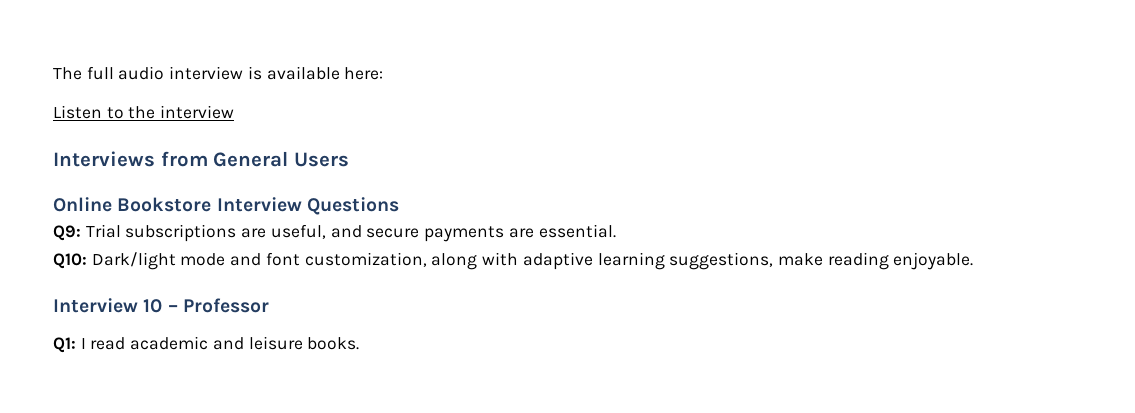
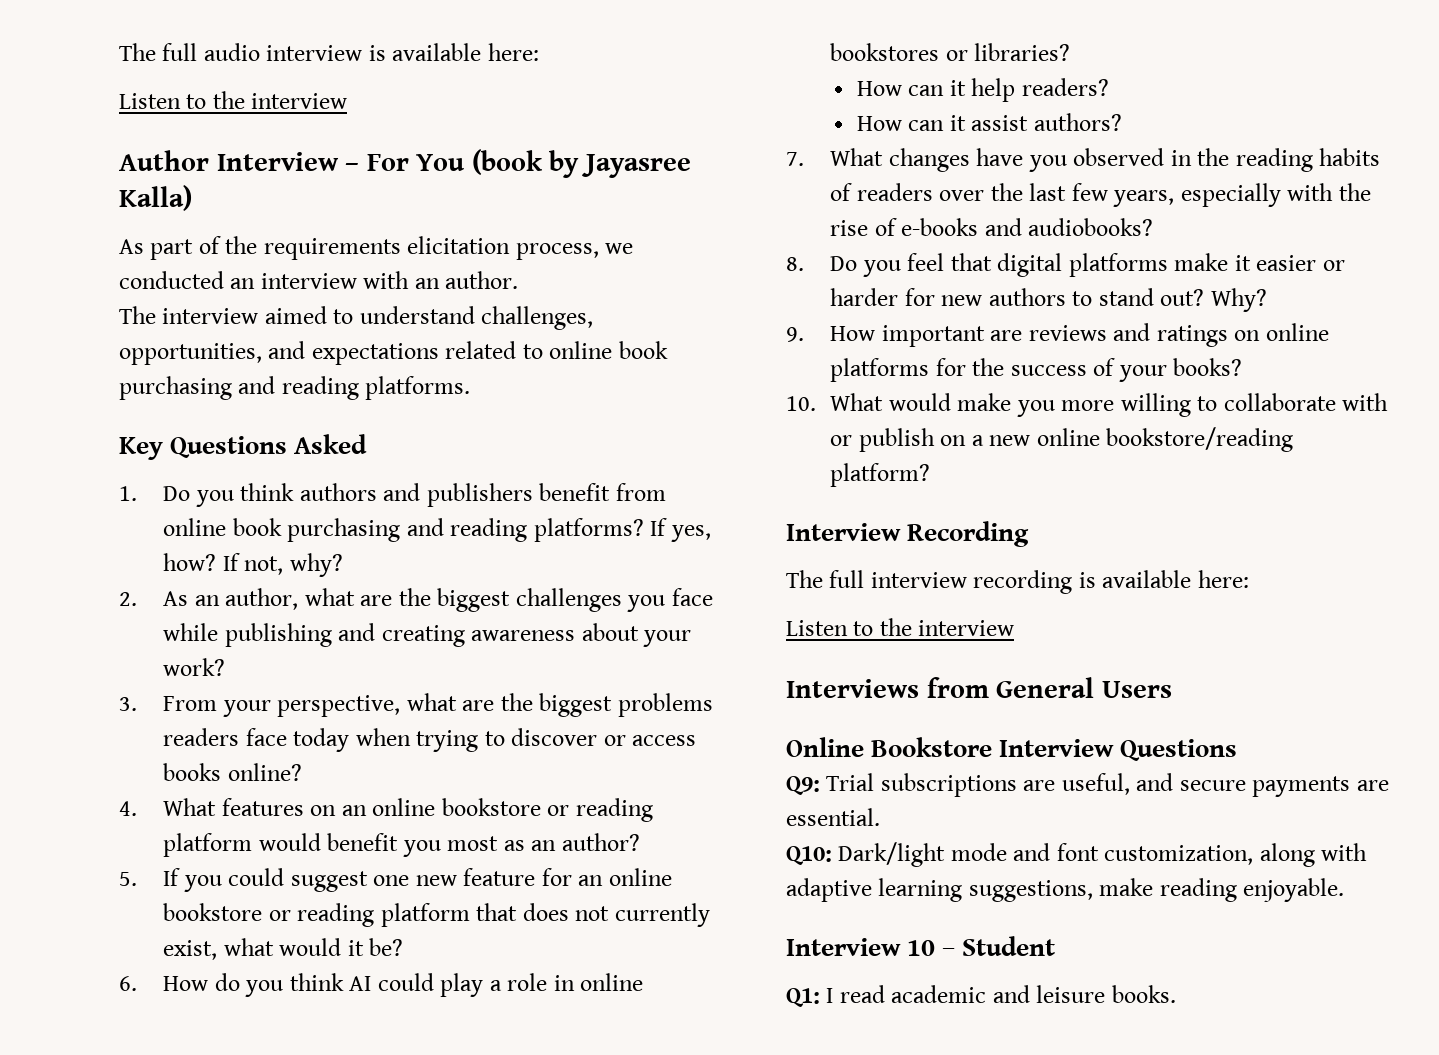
(235, 112) none -> [119,149,691,178] [119,185,192,211] [119,236,634,260] [119,271,519,289] [119,306,594,330] [119,341,668,365] [119,376,471,400] [119,434,368,460] [119,483,666,507] [163,518,711,542] [163,553,343,577] [119,588,713,612] [163,623,692,647] [163,658,226,676] [119,693,713,717] [163,728,697,752] [163,763,302,781] [119,798,653,822] [163,833,640,857] [119,868,672,892] [163,903,710,927] [163,938,404,960] [119,973,644,997] [830,43,1071,61] [856,78,1109,102] [856,113,1122,131] [786,148,1381,172] [830,183,1371,207] [830,218,1154,236] [786,253,1345,277] [830,288,1267,312] [786,323,1329,347] [830,358,1243,382] [786,393,1389,417] [830,427,1294,452] [830,463,931,487] [786,521,1030,547] [786,570,1249,594] [786,618,1015,636] // Author Interview – For You (book by Jayasree Kalla) // As part of the requirements elicitation process, we conducted an interview with an author. // The interview aimed to understand challenges, opportunities, and expectations related to online book purchasing and reading platforms. // Key Questions Asked // 1. Do you think authors and publishers benefit from online book purchasing and reading platforms? If yes, how? If not, why? // 2. As an author, what are the biggest challenges you face while publishing and creating awareness about your work? // 3. From your perspective, what are the biggest problems readers face today when trying to discover or access books online? // 4. What features on an online bookstore or reading platform would benefit you most as an author? // 5. If you could suggest one new feature for an online bookstore or reading platform that does not currently exist, what would it be? // 6. How do you think AI could play a role in online bookstores or libraries? // How can it help readers? // How can it assist authors? // 7. What changes have you observed in the reading habits of readers over the last few years, especially with the rise of e-books and audiobooks? // 8. Do you feel that digital platforms make it easier or harder for new authors to stand out? Why? // 9. How important are reviews and ratings on online platforms for the success of your books? // 10. What would make you more willing to collaborate with or publish on a new online bookstore/reading platform? // Interview Recording // The full interview recording is available here: // Listen to the interview
[182,298,269,313] Professor -> [962,936,1056,956] Student

